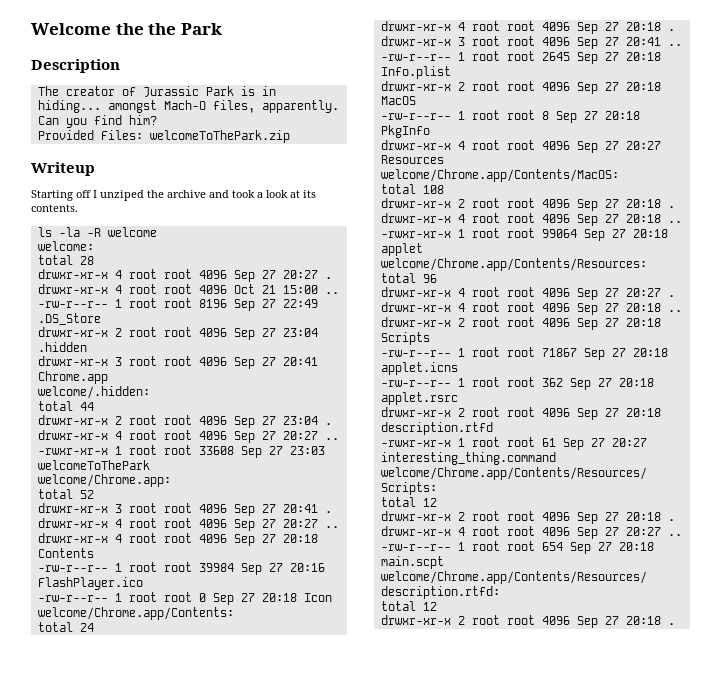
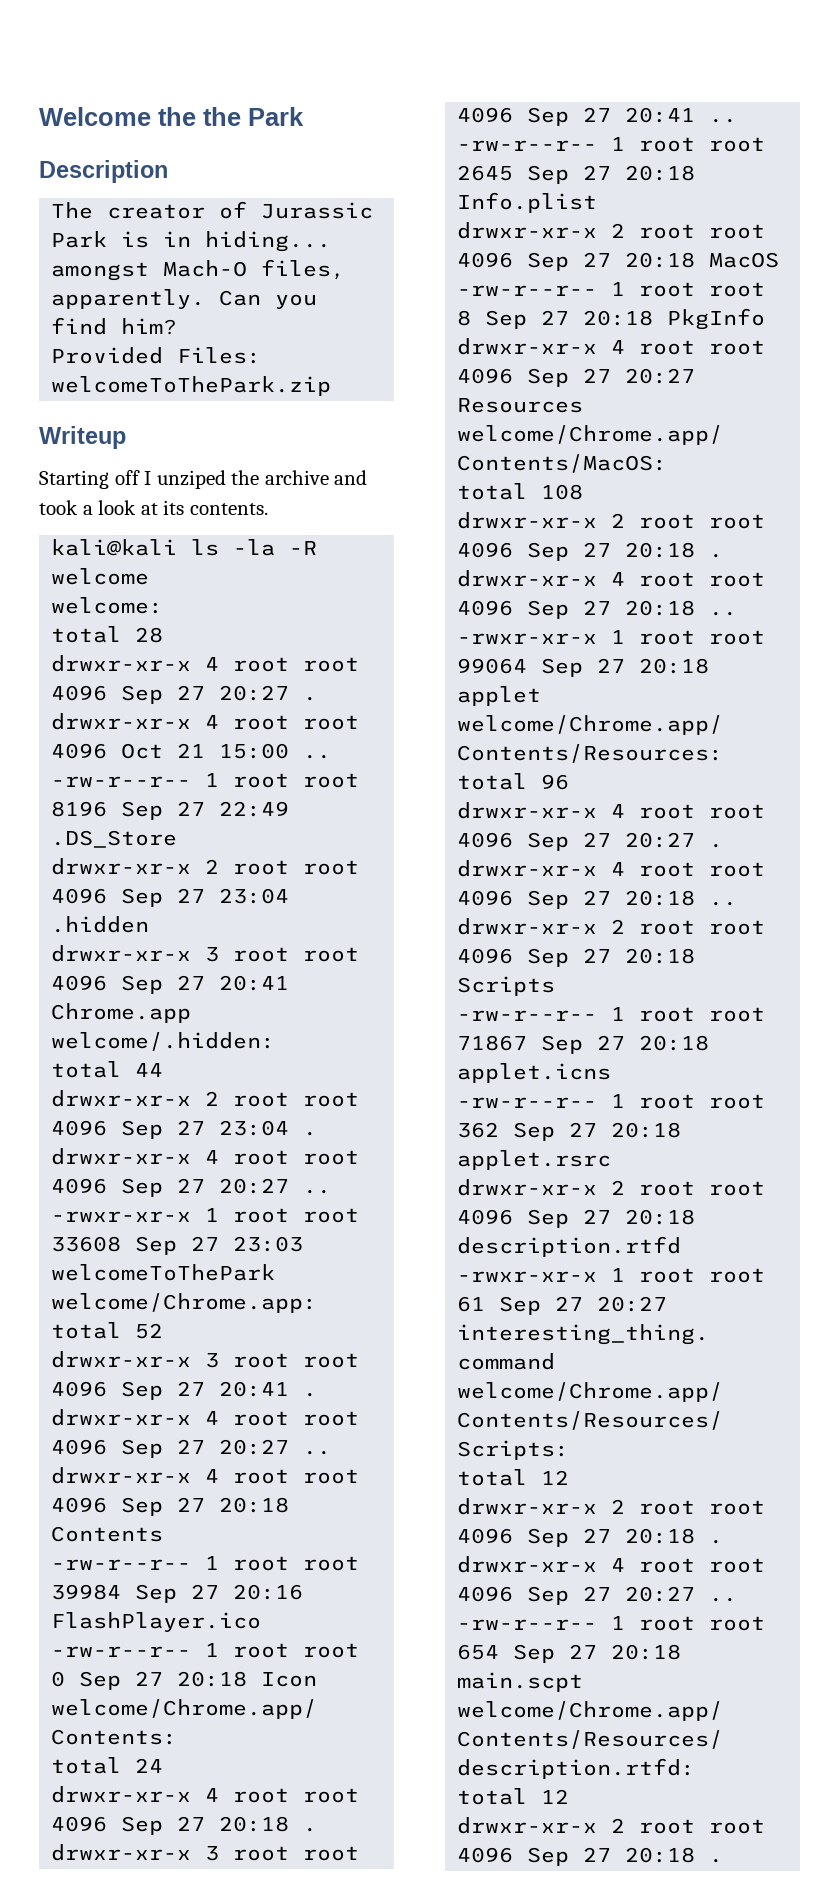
(78, 208) none -> [51,539,178,556] kali@kali

